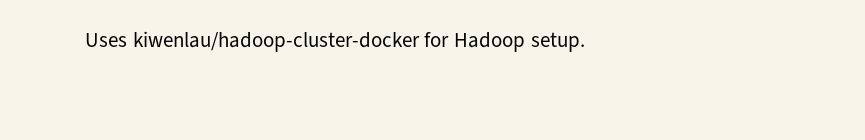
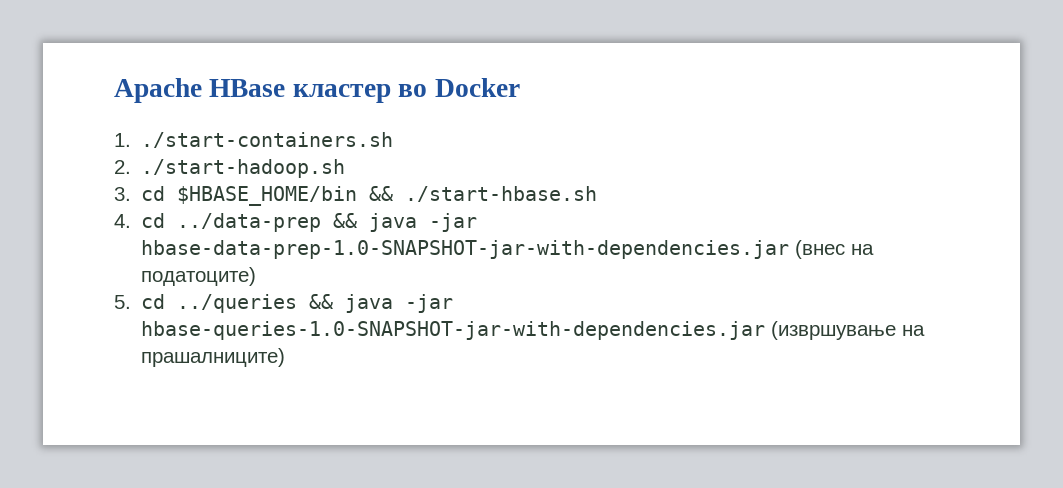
[85,31,585,52] Uses kiwenlau/hadoop-cluster-docker for Hadoop setup. -> [114,78,520,103] [114,132,394,148] [114,159,346,178] [114,186,598,206] [114,213,478,232] [141,240,875,259] [141,267,257,286] [114,294,454,313] [141,321,926,340] [141,348,286,367] Apache HBase кластер во Docker // 1. ./start-containers.sh // 2. ./start-hadoop.sh // 3. cd $HBASE_HOME/bin && ./start-hbase.sh // 4. cd ../data-prep && java -jar hbase-data-prep-1.0-SNAPSHOT-jar-with-dependencies.jar (внес на податоците) // 5. cd ../queries && java -jar hbase-queries-1.0-SNAPSHOT-jar-with-dependencies.jar (извршување на прашалниците)

